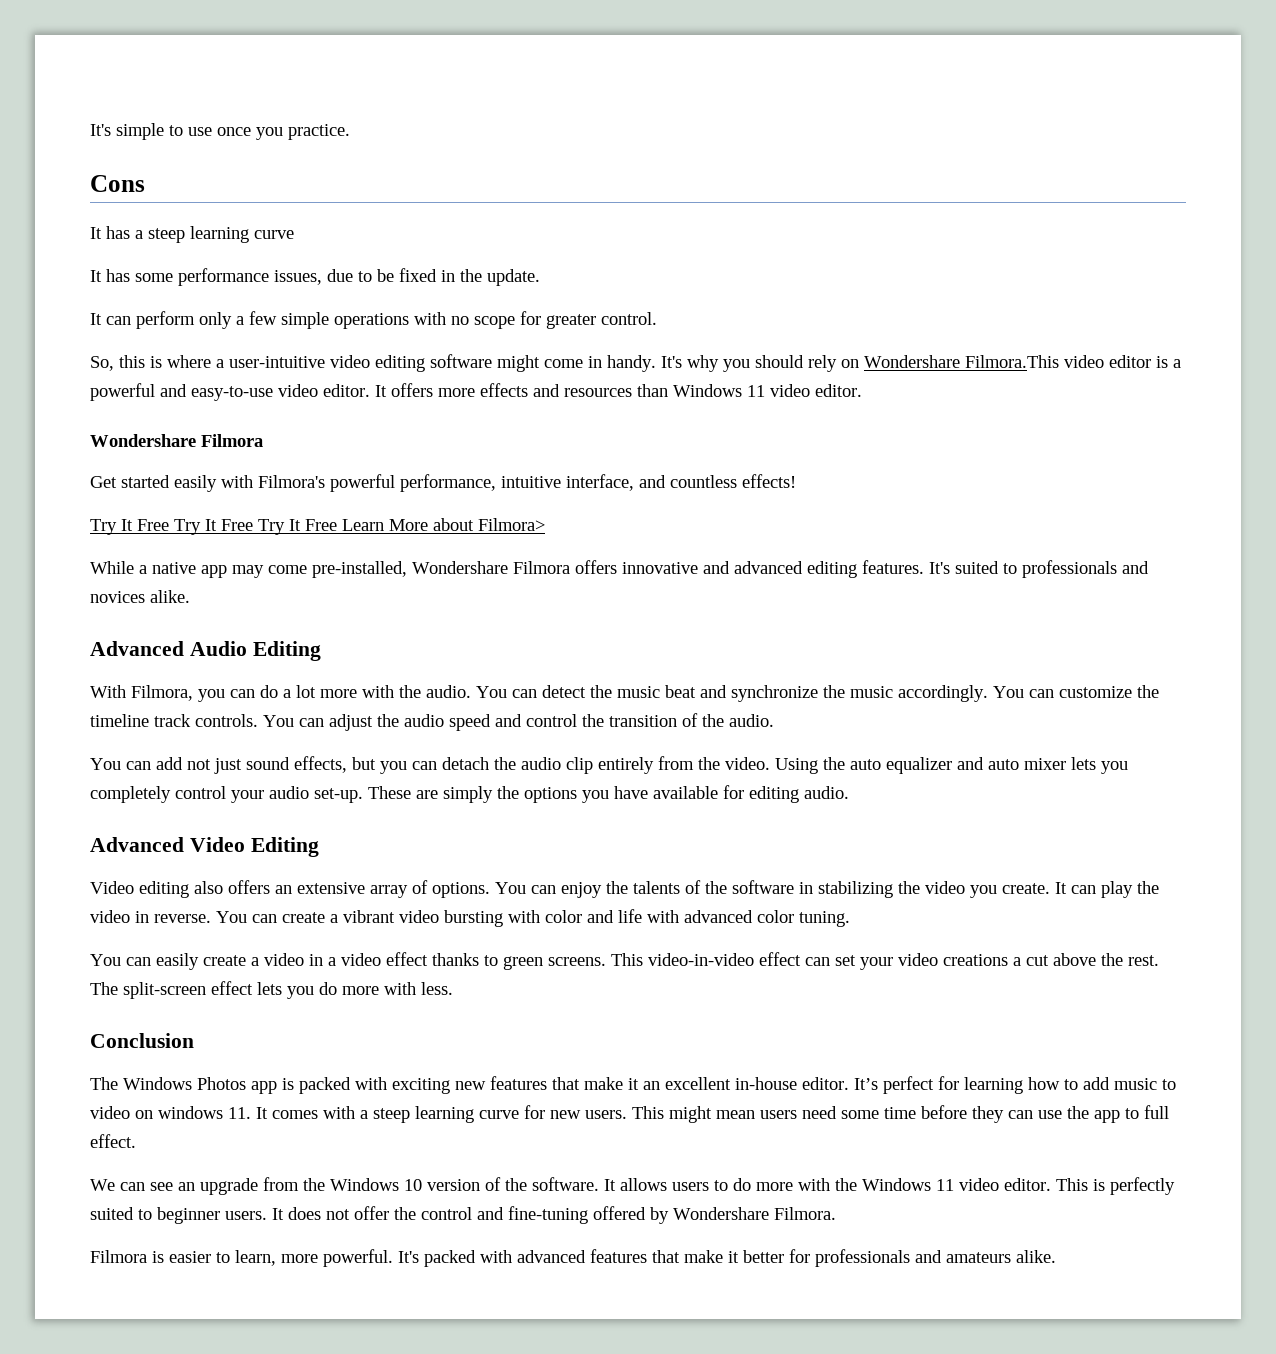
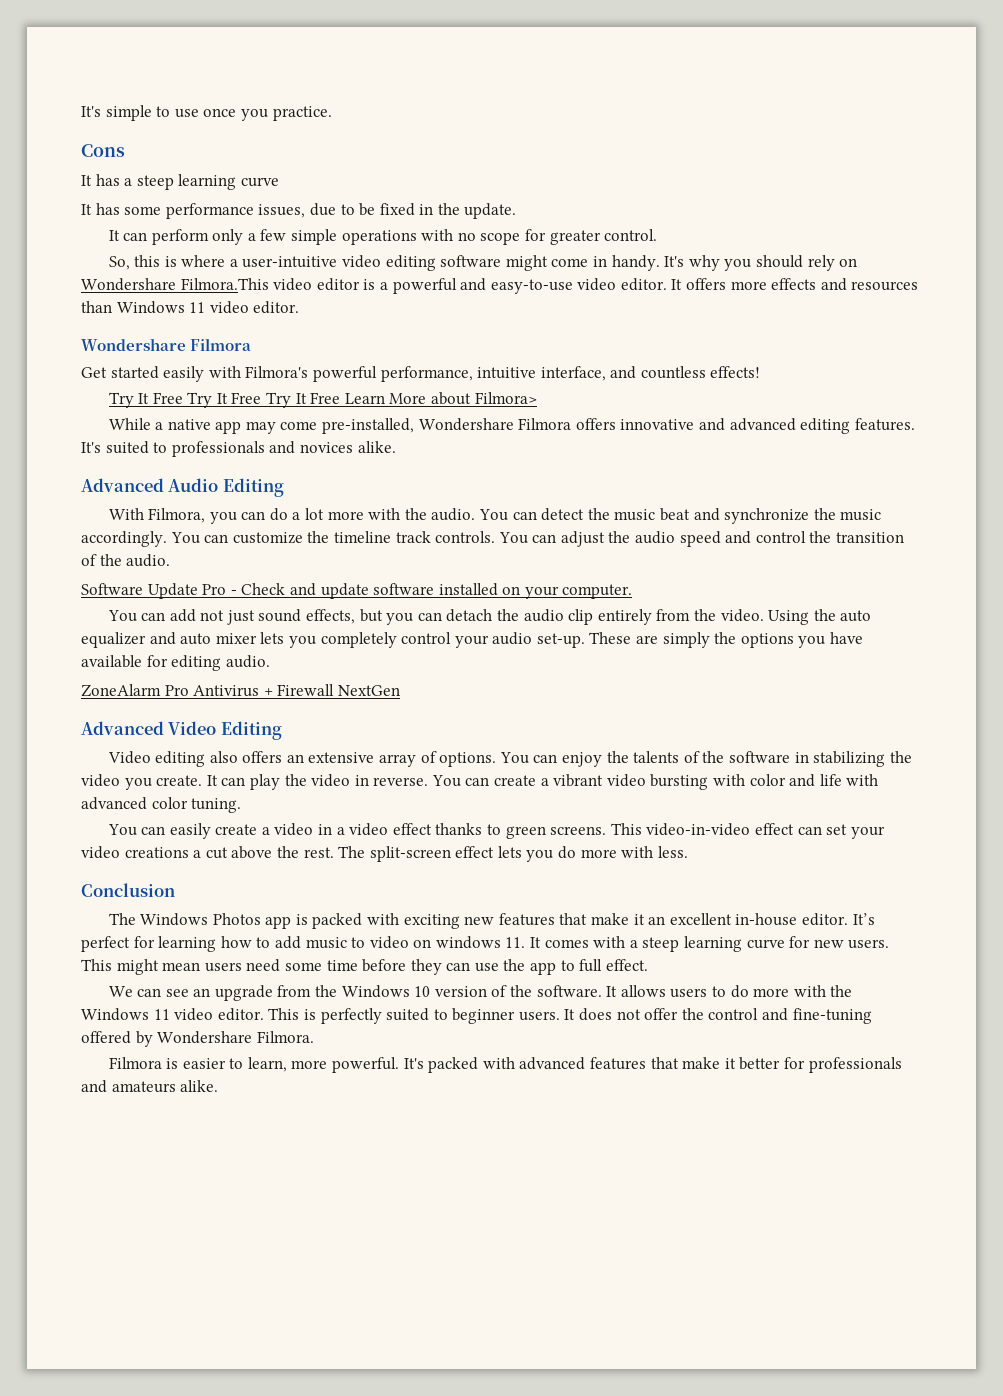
(774, 720) none -> [81,583,633,599] // Software Update Pro - Check and update software installed on your computer.
(849, 792) none -> [81,684,400,697] // ZoneAlarm Pro Antivirus + Firewall NextGen

